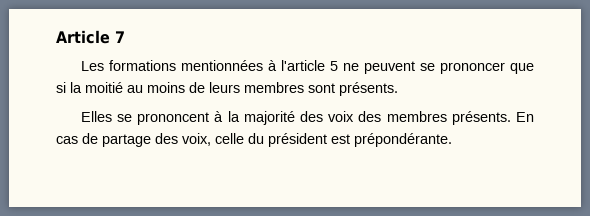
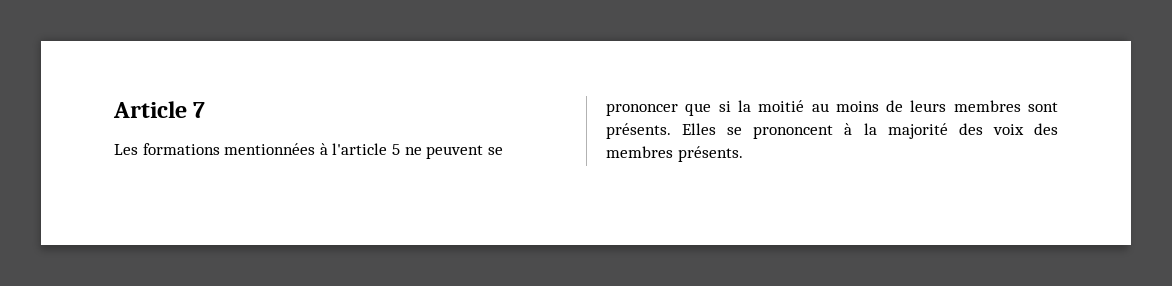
(398, 89) // -> (671, 131) none
[516,112,534,122] [56,133,452,147] En cas de partage des voix, celle du président est prépondérante. -> (743, 154) none

